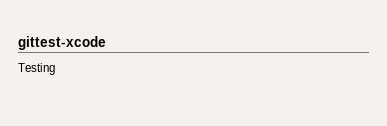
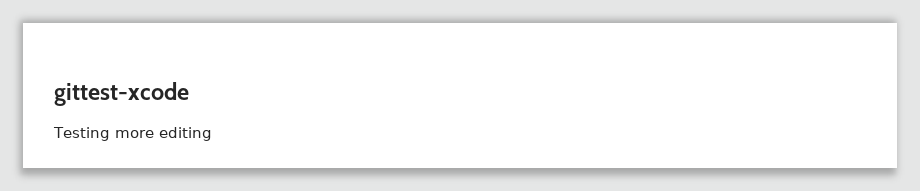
(55, 69) none -> [114,127,212,141] more editing

